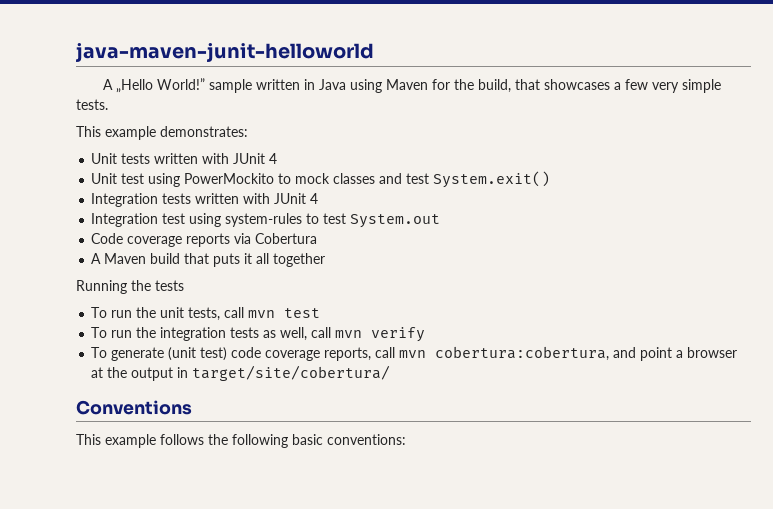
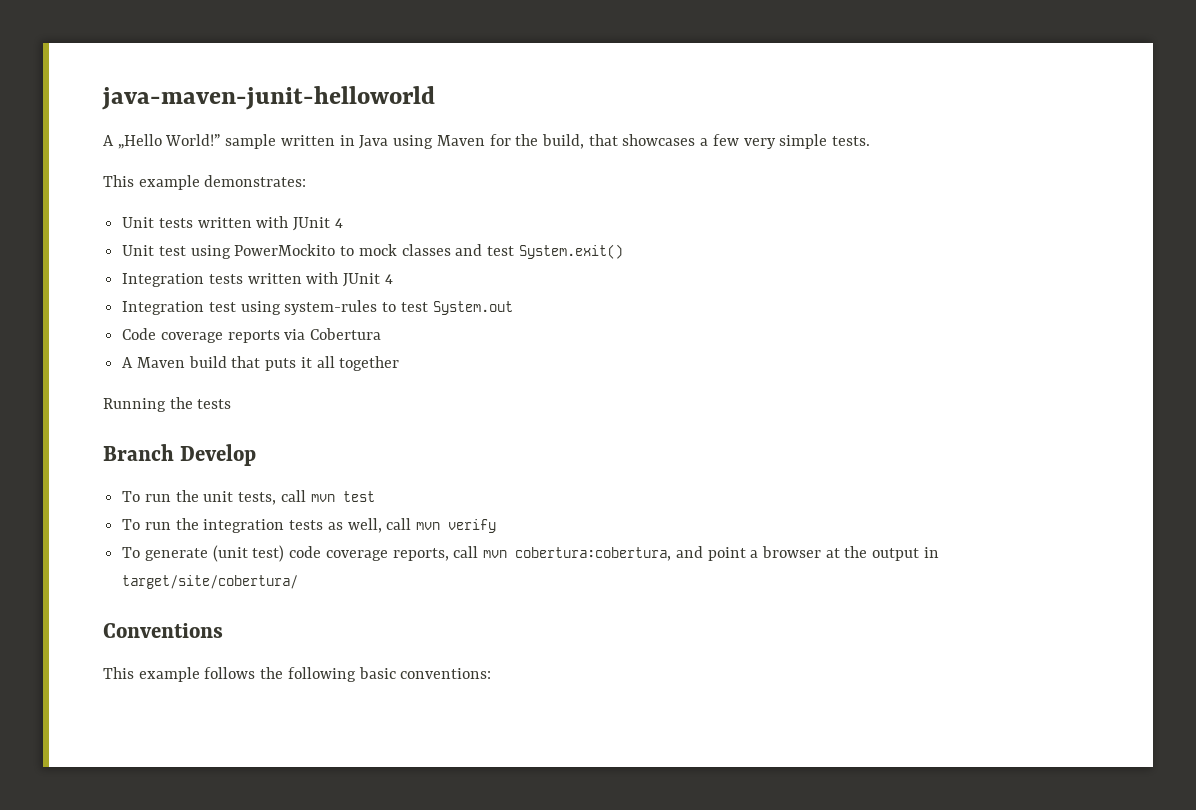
(184, 285) none -> [103,444,257,466] // Branch Develop

